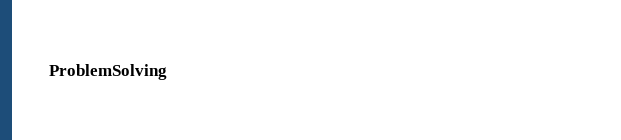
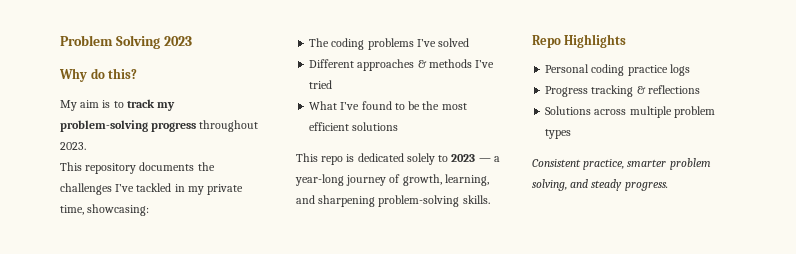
[49,64,167,80] ProblemSolving -> [60,35,192,49] [59,68,138,82] [60,99,176,111] [60,120,259,132] [60,142,86,150] [60,162,215,174] [60,183,244,195] [60,204,150,216] [309,38,470,50] [309,59,495,71] [309,80,333,89] [309,101,467,110] [309,122,399,131] [296,153,500,165] [295,174,489,186] [296,195,490,207] [532,34,627,48] [545,64,690,76] [545,85,700,97] [545,106,715,118] [545,129,572,139] [532,158,711,170] [532,179,668,191] Problem Solving 2023 // Why do this? // My aim is to track my problem-solving progress throughout 2023. // This repository documents the challenges I’ve tackled in my private time, showcasing: // The coding problems I’ve solved // Different approaches & methods I’ve tried // What I’ve found to be the most efficient solutions // This repo is dedicated solely to 2023 — a year-long journey of growth, learning, and sharpening problem-solving skills. // Repo Highlights // Personal coding practice logs // Progress tracking & reflections // Solutions across multiple problem types // Consistent practice, smarter problem solving, and steady progress.

